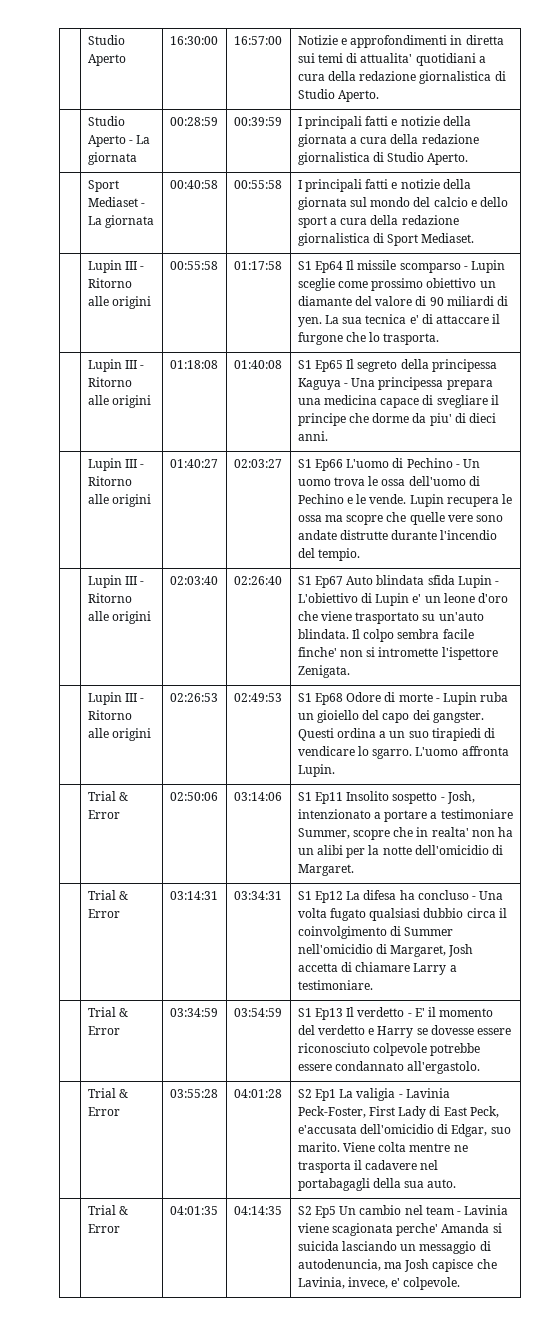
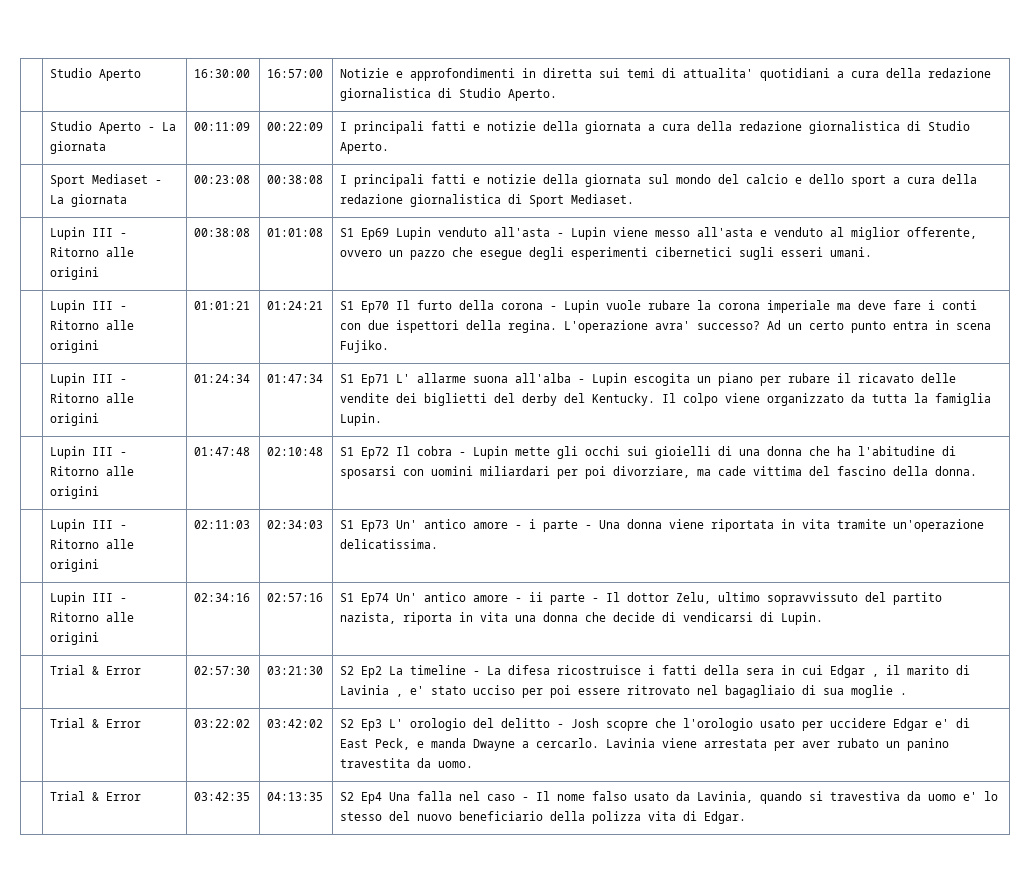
[169,117,218,126] [233,117,282,126] 00:28:59 | 00:39:59 -> [194,122,251,131] [267,122,324,131] 00:11:09 | 00:22:09
[169,180,218,189] [233,180,282,189] 00:40:58 | 00:55:58 -> [194,175,251,184] [267,175,324,184] 00:23:08 | 00:38:08
[169,261,218,270] [233,261,282,270] [297,260,506,273] [297,278,496,291] [297,296,509,306] [297,314,501,327] [297,332,440,345] [87,359,145,372] [87,377,132,387] [87,395,151,408] [169,360,218,369] [233,360,282,369] [297,359,497,372] [297,377,493,390] [297,395,499,408] [297,413,497,426] [297,431,328,441] [87,458,145,471] [87,476,132,486] [87,494,151,507] [169,459,218,468] [233,459,282,468] [297,458,481,471] [297,476,480,486] [297,494,513,507] [297,512,504,525] [297,530,498,540] [297,548,360,561] [87,575,145,588] [87,593,132,603] [87,611,151,624] [169,576,218,585] [233,576,282,585] [297,575,500,588] [297,593,509,606] [297,611,484,624] [297,629,474,642] [297,647,498,660] [297,665,350,678] [87,692,145,705] [87,710,132,720] [87,728,151,741] [169,693,218,702] [233,693,282,702] [297,692,509,705] [297,710,484,723] [297,728,496,741] [297,746,509,759] [297,764,335,777] [87,791,128,801] [87,810,120,819] [169,792,218,801] [233,792,282,801] [297,791,475,804] [297,809,513,822] [297,827,514,840] [297,845,504,858] [297,864,354,876] [87,890,128,900] [87,909,120,918] [169,891,218,900] [233,891,282,900] [297,890,504,903] [297,908,507,921] [297,926,454,939] [297,944,474,957] [297,962,457,975] [297,980,373,990] [87,1007,128,1017] [87,1026,120,1035] [169,1008,218,1017] [233,1008,282,1017] [297,1007,494,1020] [297,1025,512,1038] [297,1043,481,1056] [297,1061,481,1074] [87,1088,128,1098] [87,1107,120,1116] [169,1089,218,1098] [233,1089,282,1098] [297,1088,450,1101] [297,1106,499,1119] [297,1124,511,1137] [297,1142,468,1152] [297,1160,439,1173] [297,1178,457,1191] [87,1205,128,1215] [87,1224,120,1233] [169,1206,218,1215] [233,1206,282,1215] [297,1205,509,1218] [297,1223,502,1236] [297,1241,491,1254] [297,1259,497,1272] [297,1277,461,1290] 00:55:58 | 01:17:58 | S1 Ep64 Il missile scomparso - Lupin sceglie come prossimo obiettivo un diamante del valore di 90 miliardi di yen. La sua tecnica e' di attaccare il furgone che lo trasporta. // | Lupin III - Ritorno alle origini | 01:18:08 | 01:40:08 | S1 Ep65 Il segreto della principessa Kaguya - Una principessa prepara una medicina capace di svegliare il principe che dorme da piu' di dieci anni. // | Lupin III - Ritorno alle origini | 01:40:27 | 02:03:27 | S1 Ep66 L'uomo di Pechino - Un uomo trova le ossa dell'uomo di Pechino e le vende. Lupin recupera le ossa ma scopre che quelle vere sono andate distrutte durante l'incendio del tempio. // | Lupin III - Ritorno alle origini | 02:03:40 | 02:26:40 | S1 Ep67 Auto blindata sfida Lupin - L'obiettivo di Lupin e' un leone d'oro che viene trasportato su un'auto blindata. Il colpo sembra facile finche' non si intromette l'ispettore Zenigata. // | Lupin III - Ritorno alle origini | 02:26:53 | 02:49:53 | S1 Ep68 Odore di morte - Lupin ruba un gioiello del capo dei gangster. Questi ordina a un suo tirapiedi di vendicare lo sgarro. L'uomo affronta Lupin. // | Trial & Error | 02:50:06 | 03:14:06 | S1 Ep11 Insolito sospetto - Josh, intenzionato a portare a testimoniare Summer, scopre che in realta' non ha un alibi per la notte dell'omicidio di Margaret. // | Trial & Error | 03:14:31 | 03:34:31 | S1 Ep12 La difesa ha concluso - Una volta fugato qualsiasi dubbio circa il coinvolgimento di Summer nell'omicidio di Margaret, Josh accetta di chiamare Larry a testimoniare. // | Trial & Error | 03:34:59 | 03:54:59 | S1 Ep13 Il verdetto - E' il momento del verdetto e Harry se dovesse essere riconosciuto colpevole potrebbe essere condannato all'ergastolo. // | Trial & Error | 03:55:28 | 04:01:28 | S2 Ep1 La valigia - Lavinia Peck-Foster, First Lady di East Peck, e'accusata dell'omicidio di Edgar, suo marito. Viene colta mentre ne trasporta il cadavere nel portabagagli della sua auto. // | Trial & Error | 04:01:35 | 04:14:35 | S2 Ep5 Un cambio nel team - Lavinia viene scagionata perche' Amanda si suicida lasciando un messaggio di autodenuncia, ma Josh capisce che Lavinia, invece, e' colpevole. -> [194,228,251,237] [267,228,324,237] [340,227,978,240] [340,247,873,260] [50,300,128,313] [50,320,135,330] [50,340,100,353] [194,301,251,310] [267,301,324,310] [340,300,978,313] [340,320,992,333] [340,340,390,353] [50,373,128,386] [50,393,135,403] [50,413,100,426] [194,374,251,383] [267,374,324,383] [340,373,957,386] [340,393,992,406] [340,413,383,426] [50,446,128,459] [50,466,135,476] [50,486,100,499] [194,447,251,456] [267,447,324,456] [340,446,957,459] [340,466,978,479] [50,519,128,532] [50,539,135,549] [50,559,100,572] [194,520,251,529] [267,520,324,529] [340,519,985,532] [340,539,439,549] [50,592,128,605] [50,612,135,622] [50,632,100,645] [194,593,251,602] [267,593,324,602] [340,592,943,605] [340,612,824,625] [50,665,142,675] [194,666,251,675] [267,666,324,675] [340,665,971,678] [340,685,908,698] [50,718,142,728] [194,719,251,728] [267,719,324,728] [340,718,971,731] [340,738,950,751] [340,758,474,768] [50,791,142,801] [194,792,251,801] [267,792,324,801] [340,791,999,804] [340,811,747,824] 00:38:08 | 01:01:08 | S1 Ep69 Lupin venduto all'asta - Lupin viene messo all'asta e venduto al miglior offerente, ovvero un pazzo che esegue degli esperimenti cibernetici sugli esseri umani. // | Lupin III - Ritorno alle origini | 01:01:21 | 01:24:21 | S1 Ep70 Il furto della corona - Lupin vuole rubare la corona imperiale ma deve fare i conti con due ispettori della regina. L'operazione avra' successo? Ad un certo punto entra in scena Fujiko. // | Lupin III - Ritorno alle origini | 01:24:34 | 01:47:34 | S1 Ep71 L' allarme suona all'alba - Lupin escogita un piano per rubare il ricavato delle vendite dei biglietti del derby del Kentucky. Il colpo viene organizzato da tutta la famiglia Lupin. // | Lupin III - Ritorno alle origini | 01:47:48 | 02:10:48 | S1 Ep72 Il cobra - Lupin mette gli occhi sui gioielli di una donna che ha l'abitudine di sposarsi con uomini miliardari per poi divorziare, ma cade vittima del fascino della donna. // | Lupin III - Ritorno alle origini | 02:11:03 | 02:34:03 | S1 Ep73 Un' antico amore - i parte - Una donna viene riportata in vita tramite un'operazione delicatissima. // | Lupin III - Ritorno alle origini | 02:34:16 | 02:57:16 | S1 Ep74 Un' antico amore - ii parte - Il dottor Zelu, ultimo sopravvissuto del partito nazista, riporta in vita una donna che decide di vendicarsi di Lupin. // | Trial & Error | 02:57:30 | 03:21:30 | S2 Ep2 La timeline - La difesa ricostruisce i fatti della sera in cui Edgar , il marito di Lavinia , e' stato ucciso per poi essere ritrovato nel bagagliaio di sua moglie . // | Trial & Error | 03:22:02 | 03:42:02 | S2 Ep3 L' orologio del delitto - Josh scopre che l'orologio usato per uccidere Edgar e' di East Peck, e manda Dwayne a cercarlo. Lavinia viene arrestata per aver rubato un panino travestita da uomo. // | Trial & Error | 03:42:35 | 04:13:35 | S2 Ep4 Una falla nel caso - Il nome falso usato da Lavinia, quando si travestiva da uomo e' lo stesso del nuovo beneficiario della polizza vita di Edgar.

